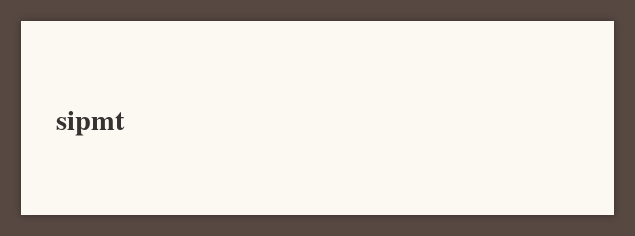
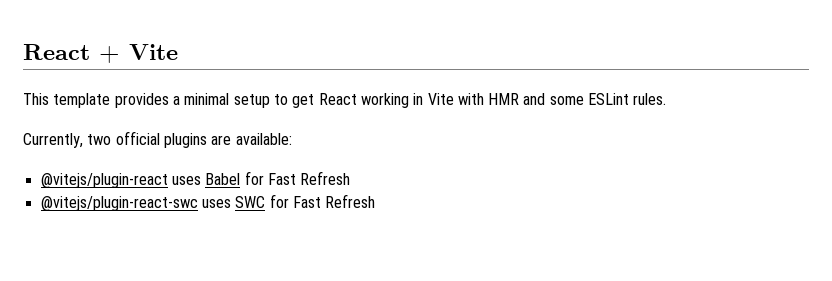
[56,111,125,136] sipmt -> [23,44,178,63] [23,93,667,108] [23,131,292,148] [40,171,351,188] [40,194,376,211] React + Vite // This template provides a minimal setup to get React working in Vite with HMR and some ESLint rules. // Currently, two official plugins are available: // @vitejs/plugin-react uses Babel for Fast Refresh // @vitejs/plugin-react-swc uses SWC for Fast Refresh

